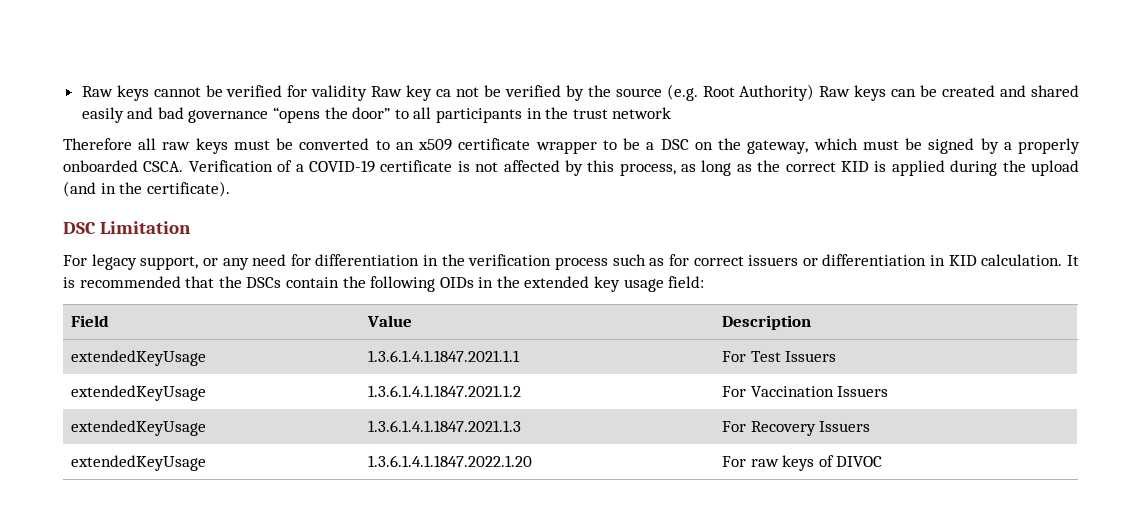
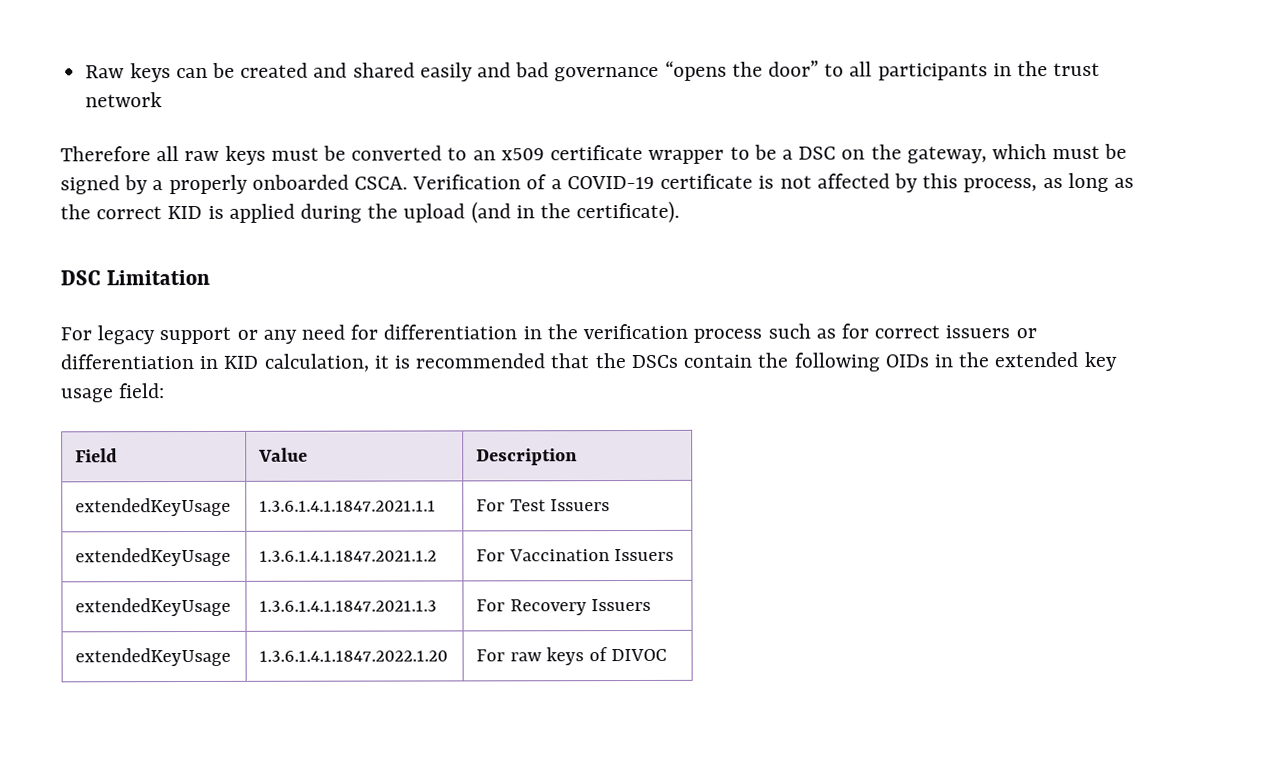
[81,84,887,101] Raw keys cannot be verified for validity Raw key ca not be verified by the source (e.g. Root Authority) Raw keys -> [85,63,171,83] Raw keys
[140,256,199,270] support, -> [159,326,232,345] support
[981,254,1079,266] calculation. It -> [263,353,389,372] calculation, it

